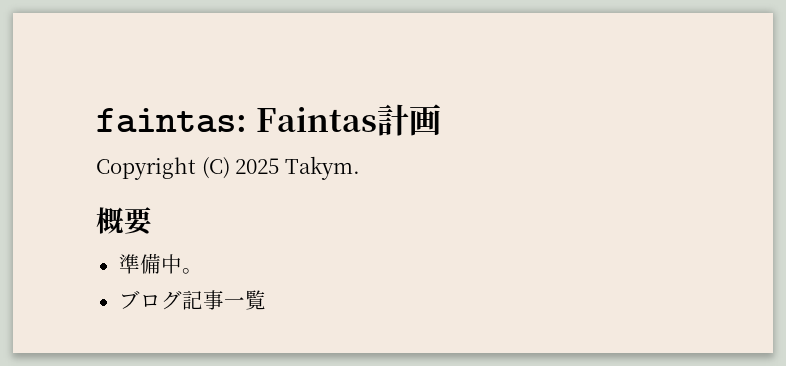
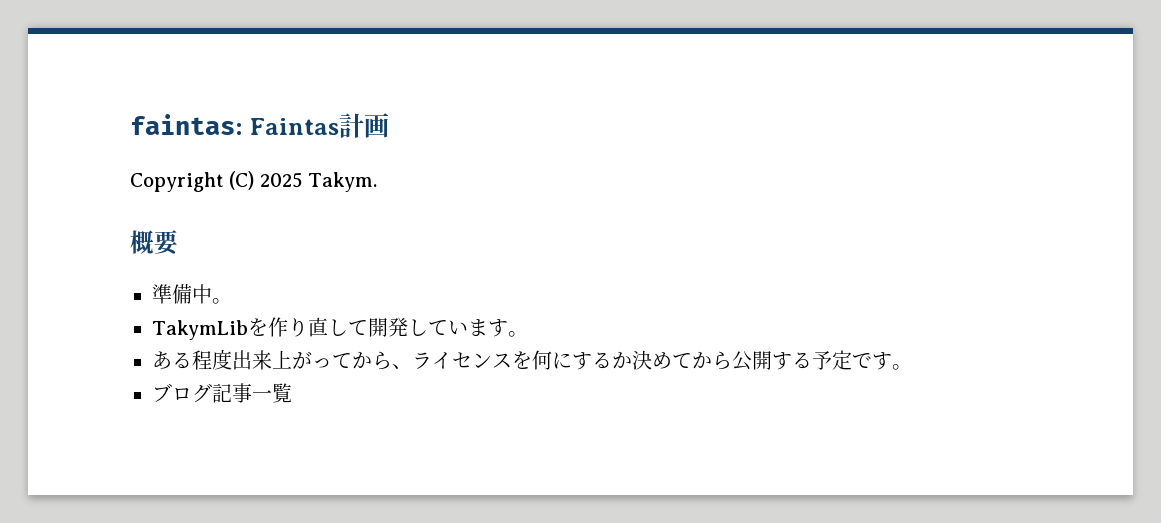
(203, 271) none -> [152,317,528,340] [152,349,912,371] // TakymLibを作り直して開発しています。 // ある程度出来上がってから、ライセンスを何にするか決めてから公開する予定です。

